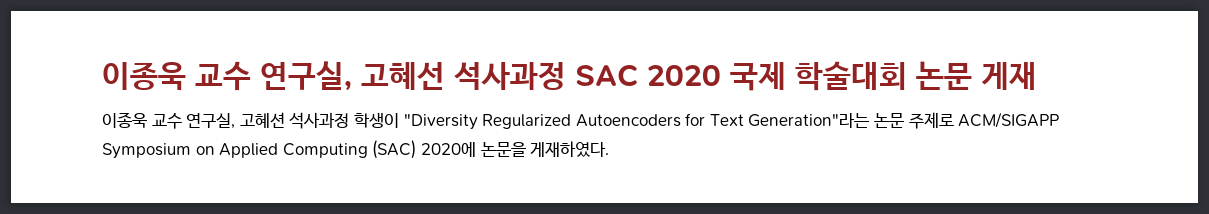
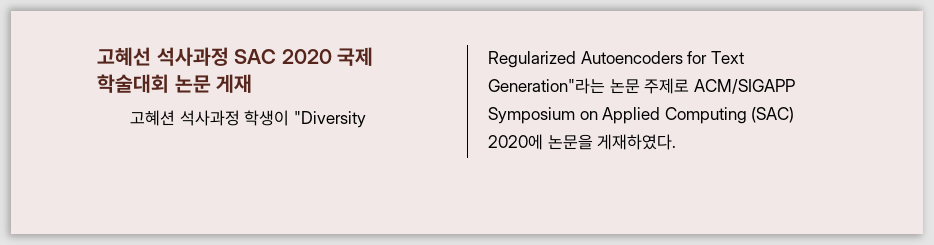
[102,61,352,91] 이종욱 교수 연구실, -> (97, 56) none
[102,112,236,129] 이종욱 교수 연구실, -> (253, 83) none

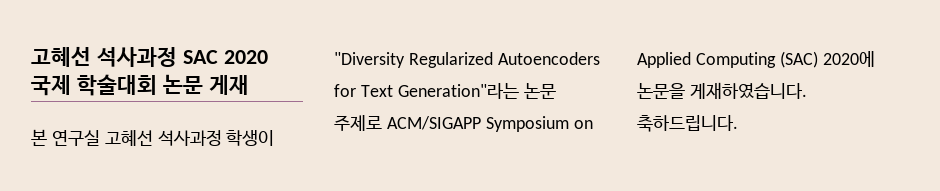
[129,110,175,126] 고혜션 -> [31,129,153,146] 본 연구실 고혜선
[597,134,677,150] 게재하였다. -> [689,82,807,99] [637,115,738,132] 게재하였습니다. 축하드립니다.

